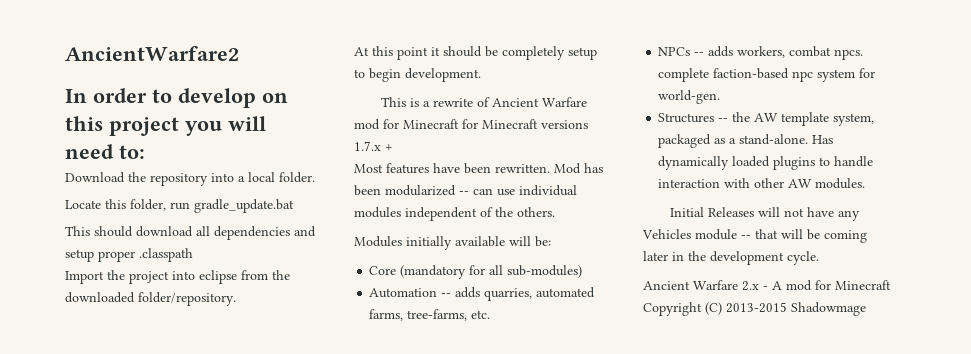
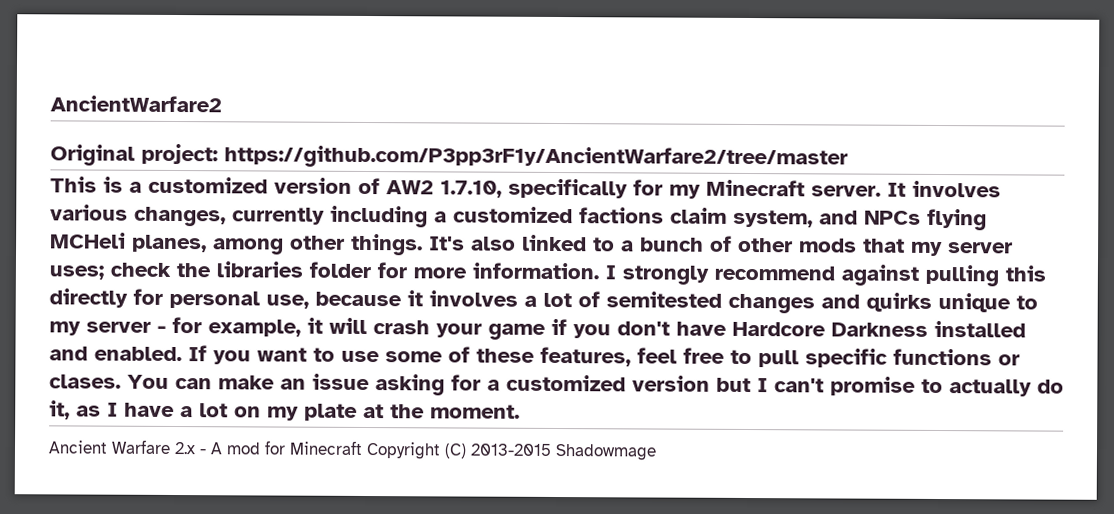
[65,88,288,108] [65,116,266,136] [65,144,145,159] [65,172,315,186] [65,199,294,213] [65,226,316,240] [65,248,193,262] [65,270,290,284] [65,292,236,306] [354,46,597,60] [354,68,481,82] [381,97,588,107] [354,119,588,130] [354,141,393,151] [354,163,603,174] [354,185,577,196] [354,207,555,221] [354,236,551,250] [369,265,583,279] [369,287,596,301] [369,309,491,321] [658,46,864,60] [658,68,876,82] [658,90,721,104] [658,112,875,126] [658,134,834,148] [658,156,874,170] [658,178,866,189] [670,207,861,221] [642,229,867,243] [643,251,819,265] In order to develop on this project you will need to: // Download the repository into a local folder. // Locate this folder, run gradle_update.bat // This should download all dependencies and setup proper .classpath // Import the project into eclipse from the downloaded folder/repository. // At this point it should be completely setup to begin development. // This is a rewrite of Ancient Warfare mod for Minecraft for Minecraft versions 1.7.x + // Most features have been rewritten. Mod has been modularized -- can use individual modules independent of the others. // Modules initially available will be: // Core (mandatory for all sub-modules) // Automation -- adds quarries, automated farms, tree-farms, etc. // NPCs -- adds workers, combat npcs. complete faction-based npc system for world-gen. // Structures -- the AW template system, packaged as a stand-alone. Has dynamically loaded plugins to handle interaction with other AW modules. // Initial Releases will not have any Vehicles module -- that will be coming later in the development cycle. -> [50,143,848,170] [50,176,1001,199] [50,204,987,231] [50,232,1013,257] [49,261,1046,287] [49,288,1038,314] [49,316,1026,340] [49,345,1020,368] [49,373,1064,397] [49,400,520,421] Original project: https://github.com/P3pp3rF1y/AncientWarfare2/tree/master // This is a customized version of AW2 1.7.10, specifically for my Minecraft server. It involves various changes, currently including a customized factions claim system, and NPCs flying MCHeli planes, among other things. It's also linked to a bunch of other mods that my server uses; check the libraries folder for more information. I strongly recommend against pulling this directly for personal use, because it involves a lot of semitested changes and quirks unique to my server - for example, it will crash your game if you don't have Hardcore Darkness installed and enabled. If you want to use some of these features, feel free to pull specific functions or clases. You can make an issue asking for a customized version but I can't promise to actually do it, as I have a lot on my plate at the moment.

